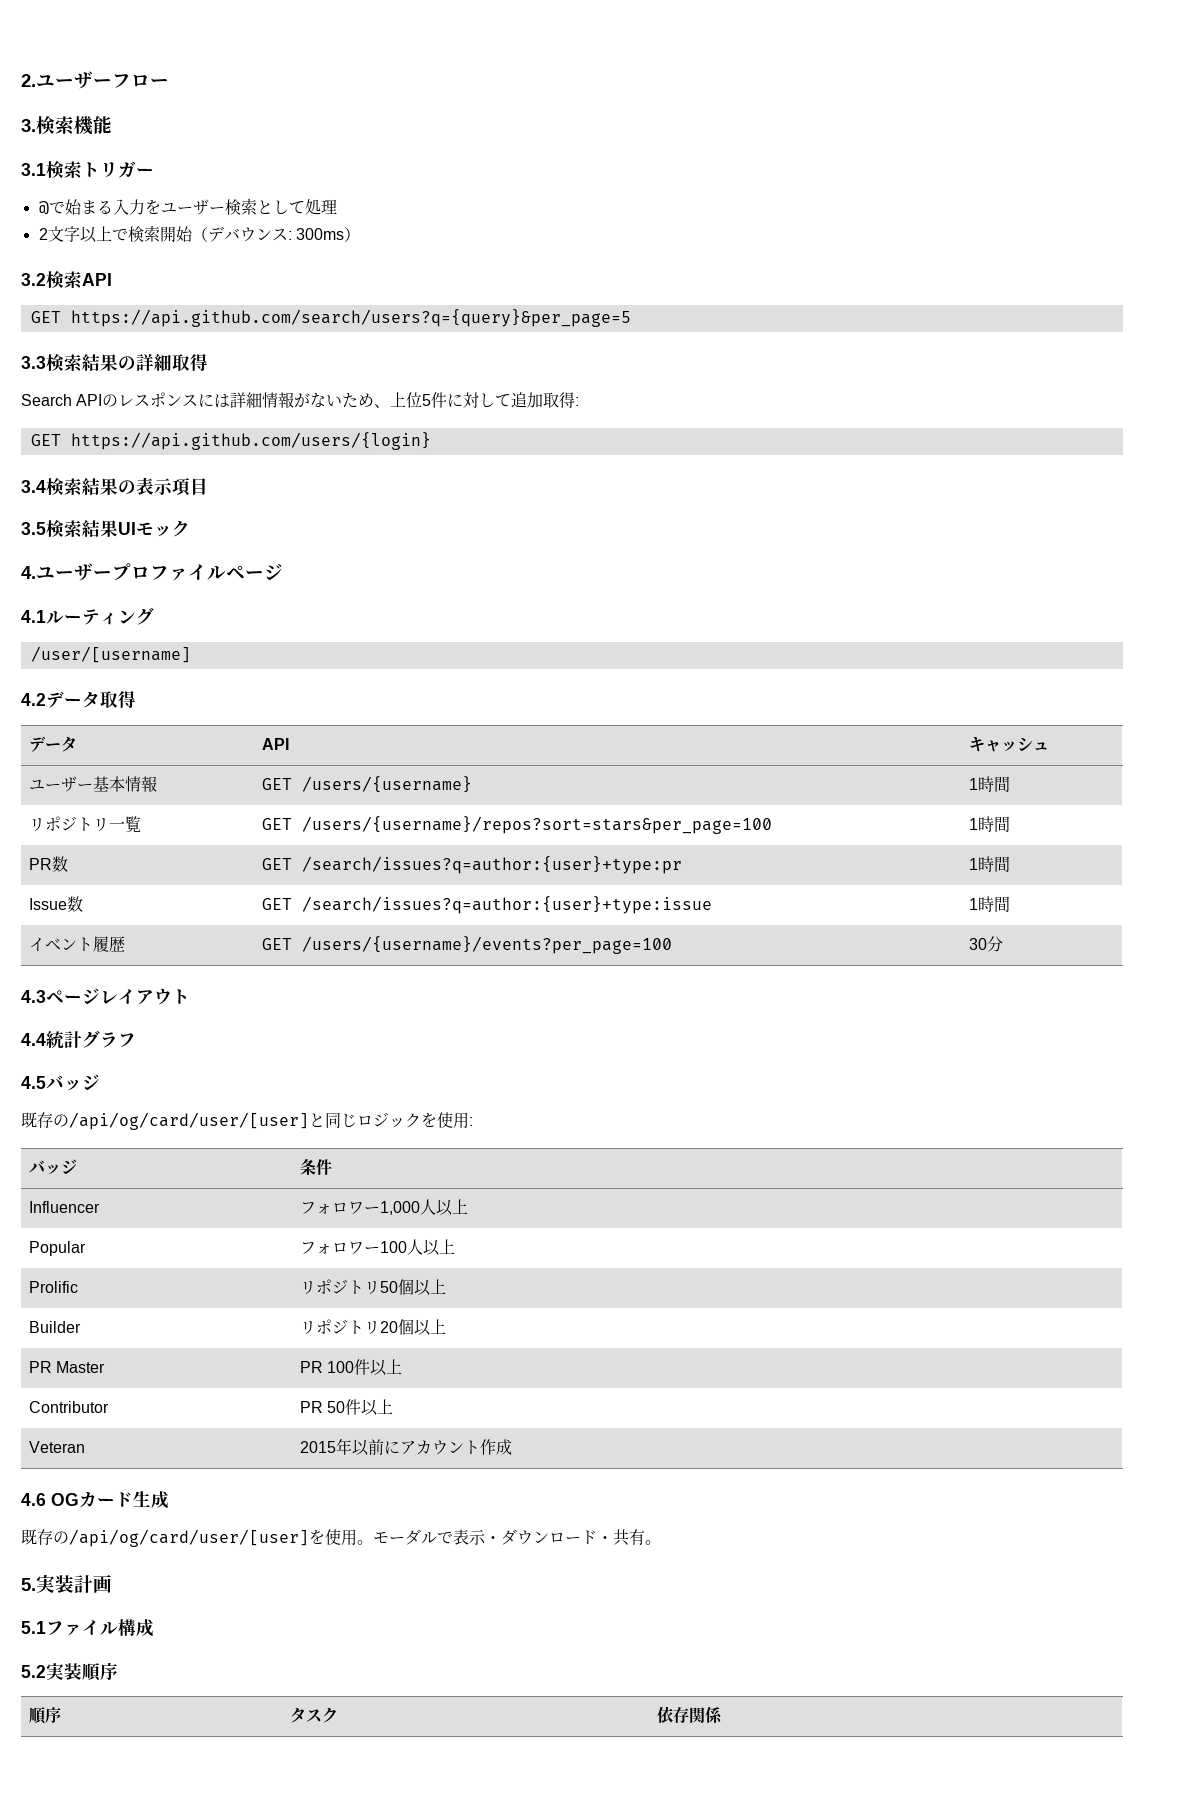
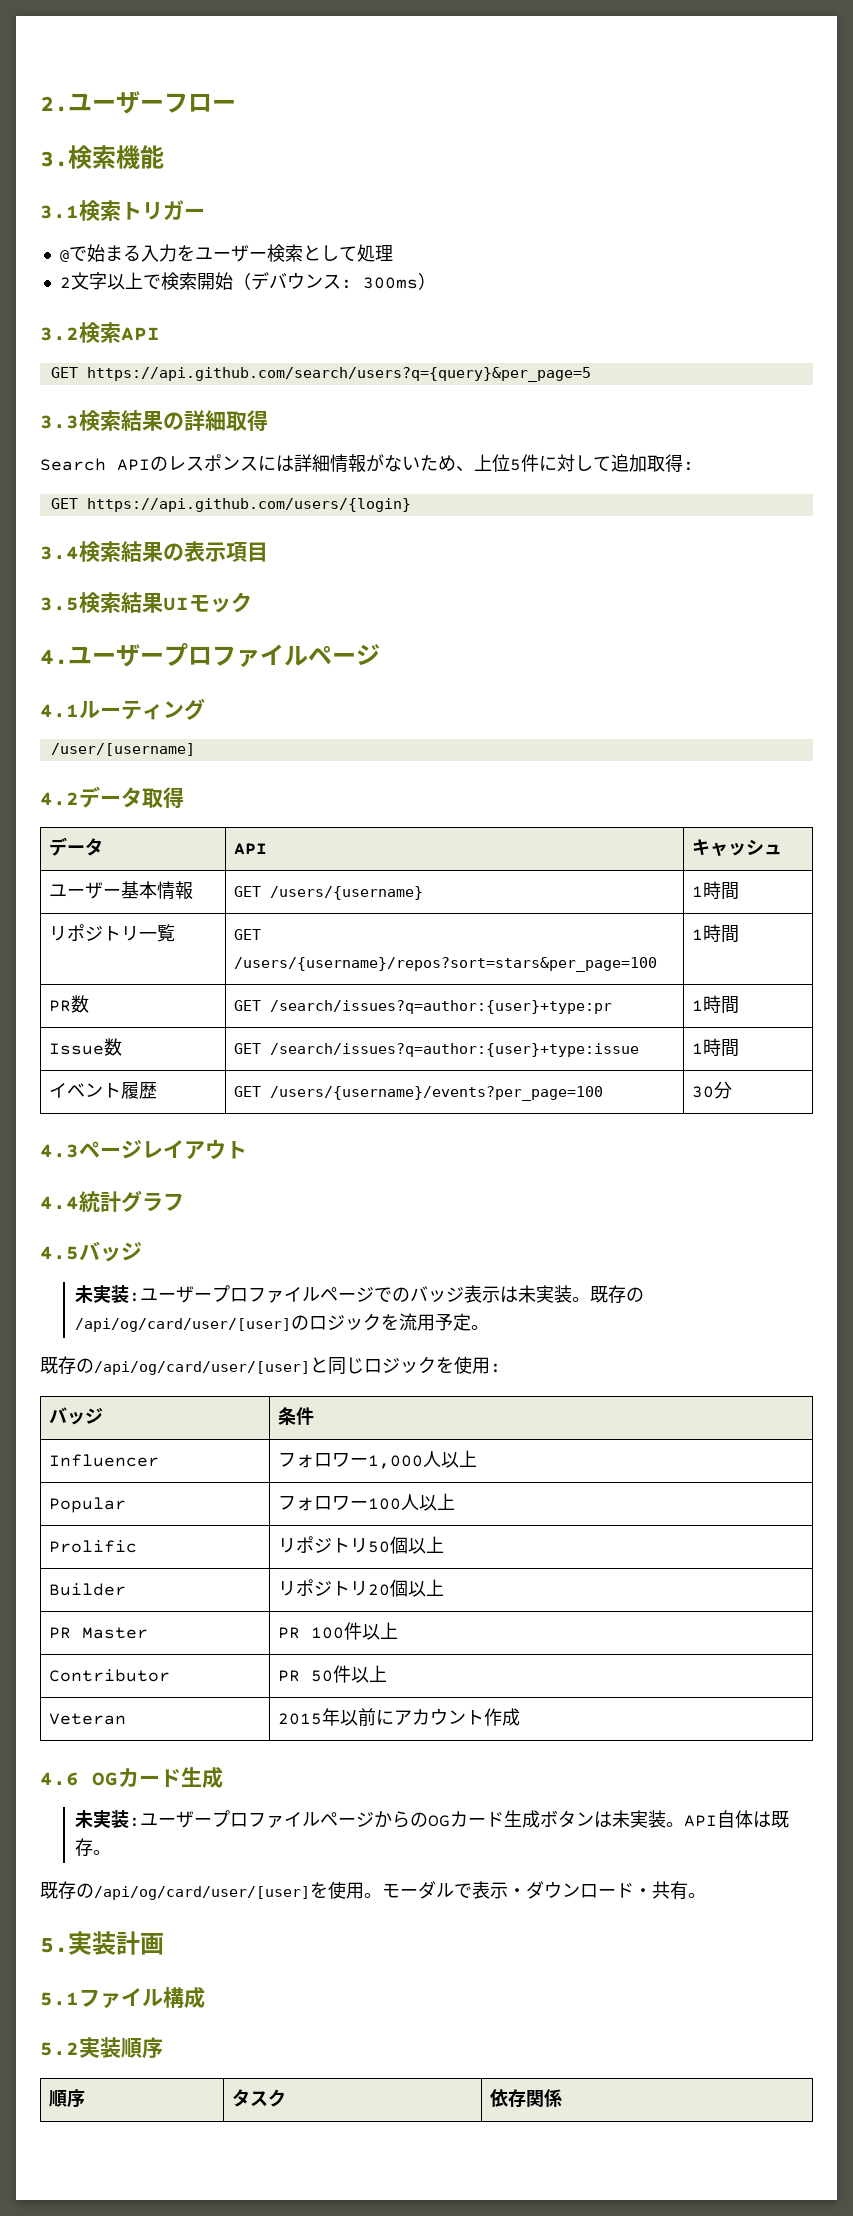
(100, 1082) none -> [75,1285,645,1303] [75,1313,490,1332] // 未実装:ユーザープロファイルページでのバッジ表示は未実装。既存の/api/og/card/user/[user]のロジックを流用予定。
(169, 1500) none -> [75,1810,790,1828] [75,1838,112,1856] // 未実装:ユーザープロファイルページからのOGカード生成ボタンは未実装。API自体は既存。

